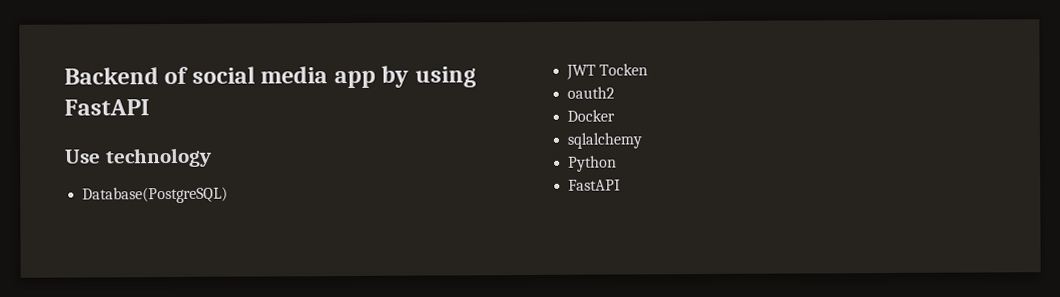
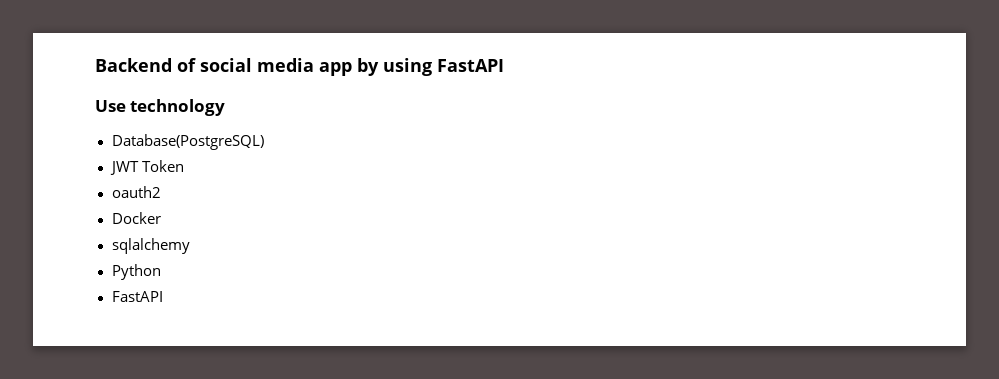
[599,63,649,76] Tocken -> [141,160,184,172] Token

